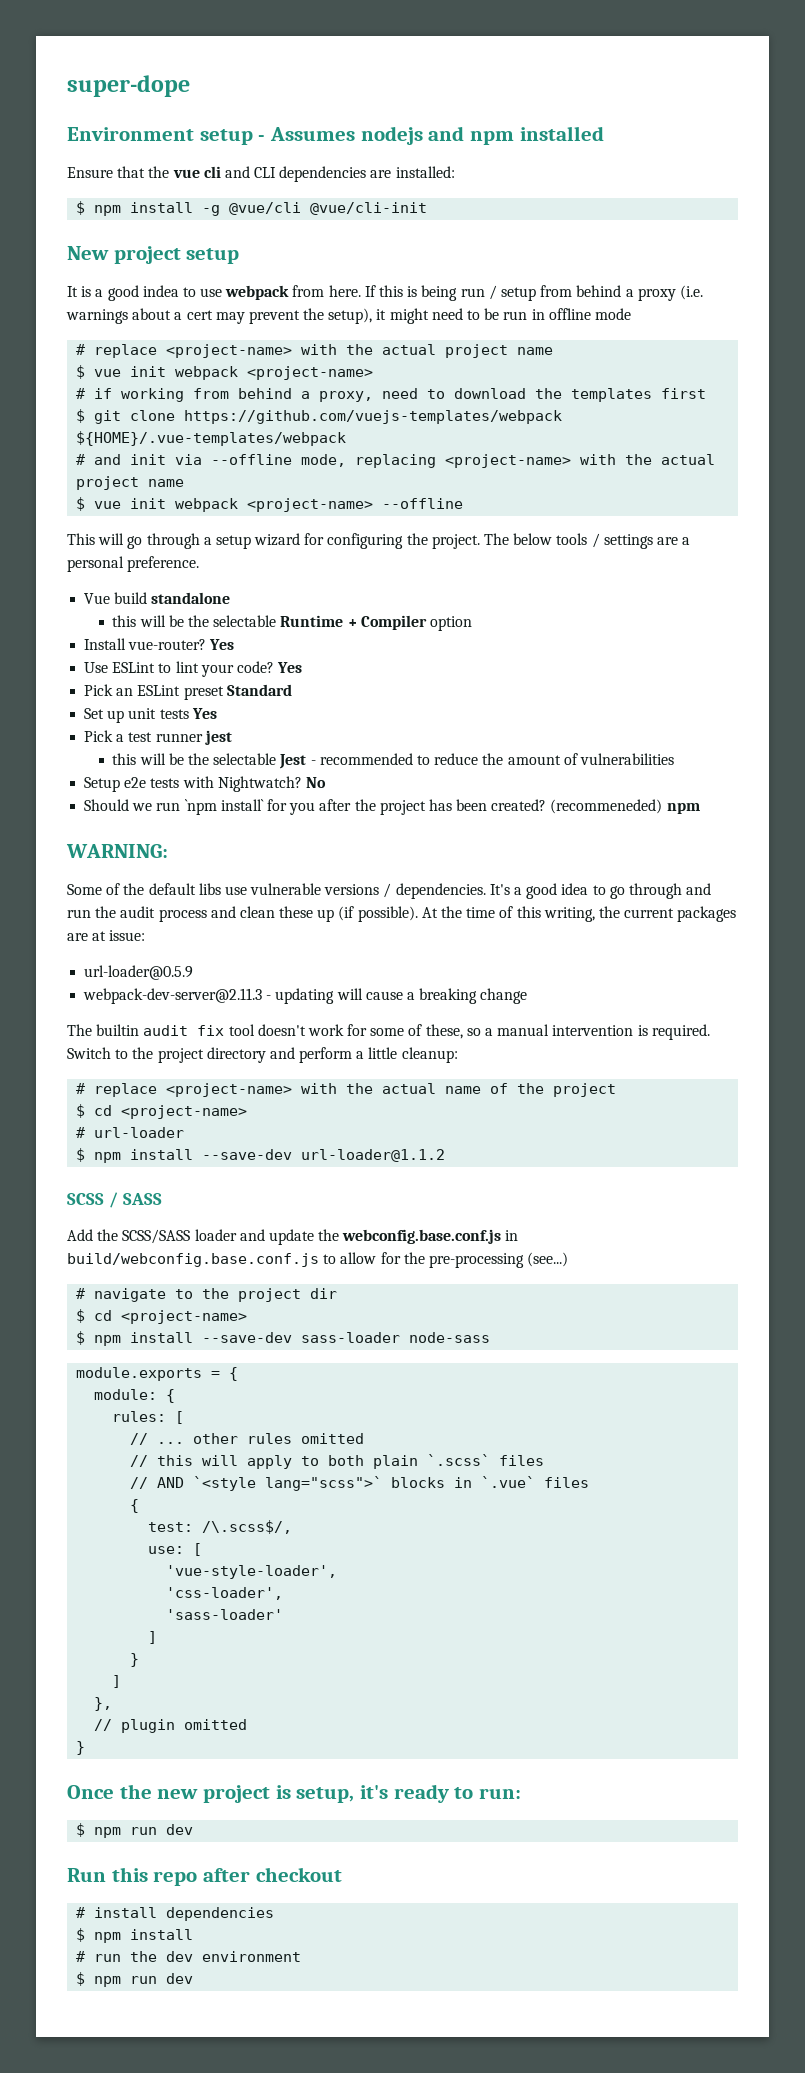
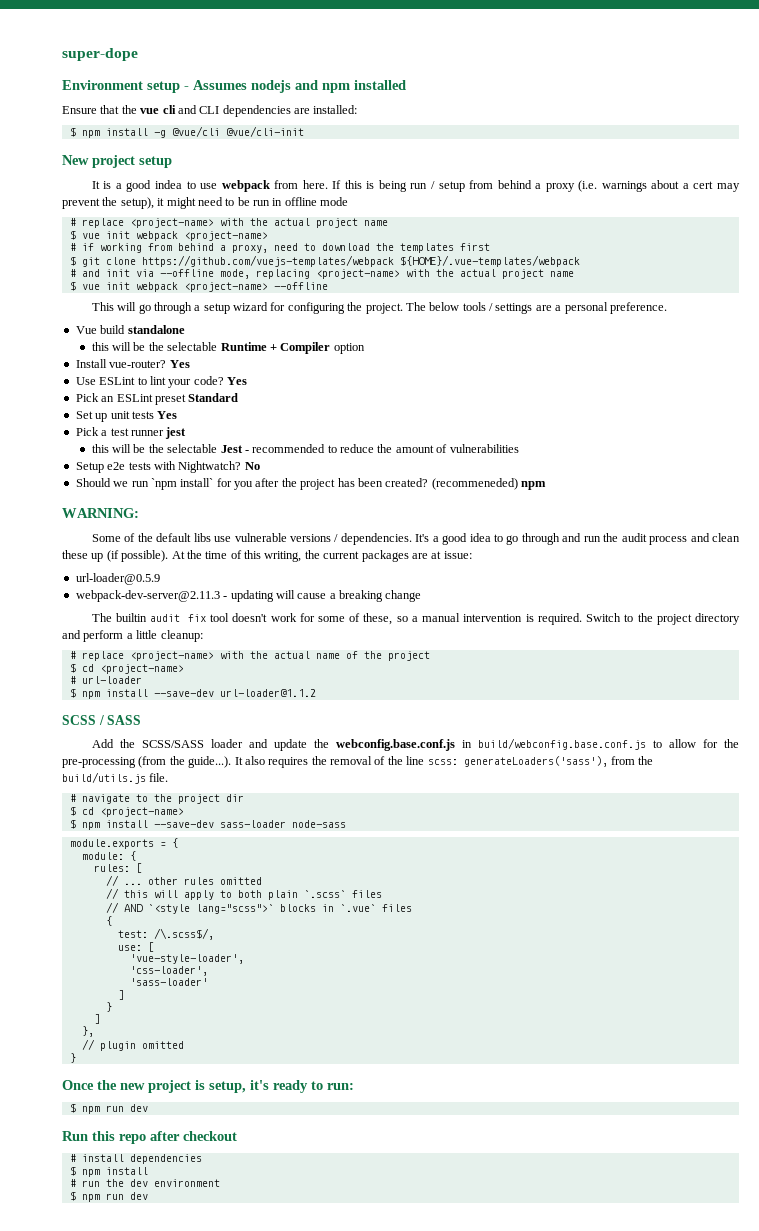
[527,1252,569,1267] (see...) -> [138,756,654,768] [62,772,169,784] (from the guide...). It also requires the removal of the line scss: generateLoaders('sass'), from the build/utils.js file.

